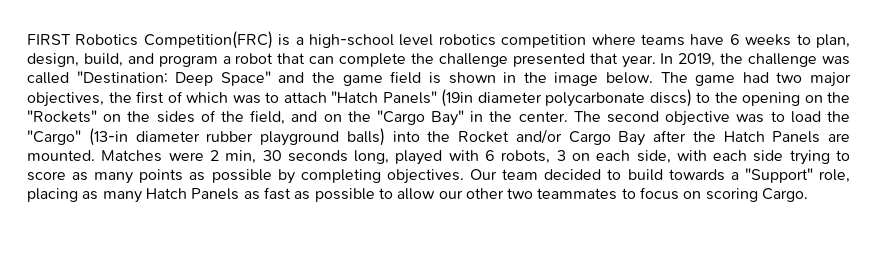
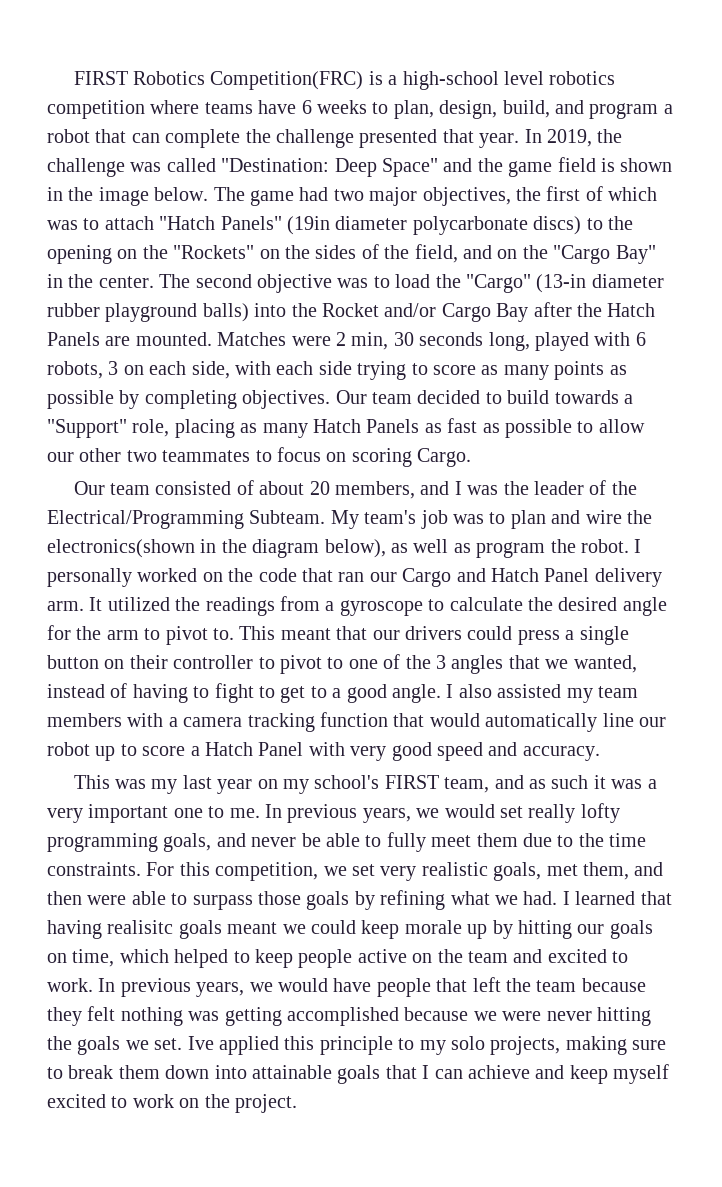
(809, 195) none -> [73,480,637,499] [47,510,652,529] [47,539,642,558] [47,568,662,587] [47,596,667,616] [47,625,629,645] [47,654,637,674] [47,683,638,703] [47,712,666,732] [47,742,600,761] [73,775,657,794] [47,803,620,823] [47,832,647,852] [47,862,664,881] [47,890,672,910] [47,920,653,939] [47,949,629,968] [47,977,646,997] [47,1006,651,1026] [47,1036,667,1055] [47,1064,670,1084] [47,1094,297,1113] // Our team consisted of about 20 members, and I was the leader of the Electrical/Programming Subteam. My team's job was to plan and wire the electronics(shown in the diagram below), as well as program the robot. I personally worked on the code that ran our Cargo and Hatch Panel delivery arm. It utilized the readings from a gyroscope to calculate the desired angle for the arm to pivot to. This meant that our drivers could press a single button on their controller to pivot to one of the 3 angles that we wanted, instead of having to fight to get to a good angle. I also assisted my team members with a camera tracking function that would automatically line our robot up to score a Hatch Panel with very good speed and accuracy. // This was my last year on my school's FIRST team, and as such it was a very important one to me. In previous years, we would set really lofty programming goals, and never be able to fully meet them due to the time constraints. For this competition, we set very realistic goals, met them, and then were able to surpass those goals by refining what we had. I learned that having realisitc goals meant we could keep morale up by hitting our goals on time, which helped to keep people active on the team and excited to work. In previous years, we would have people that left the team because they felt nothing was getting accomplished because we were never hitting the goals we set. Ive applied this principle to my solo projects, making sure to break them down into attainable goals that I can achieve and keep myself excited to work on the project.

